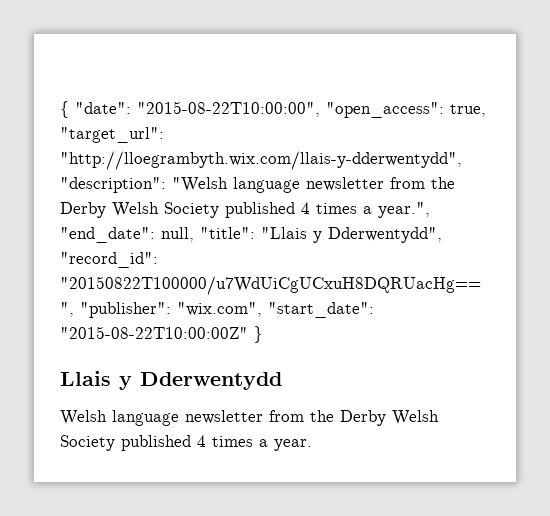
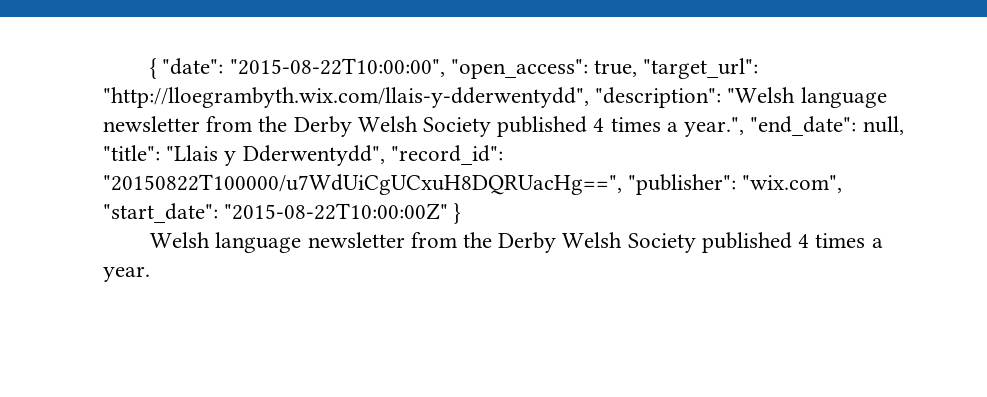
[60,371,282,390] // Llais y Dderwentydd -> (462, 213) none

